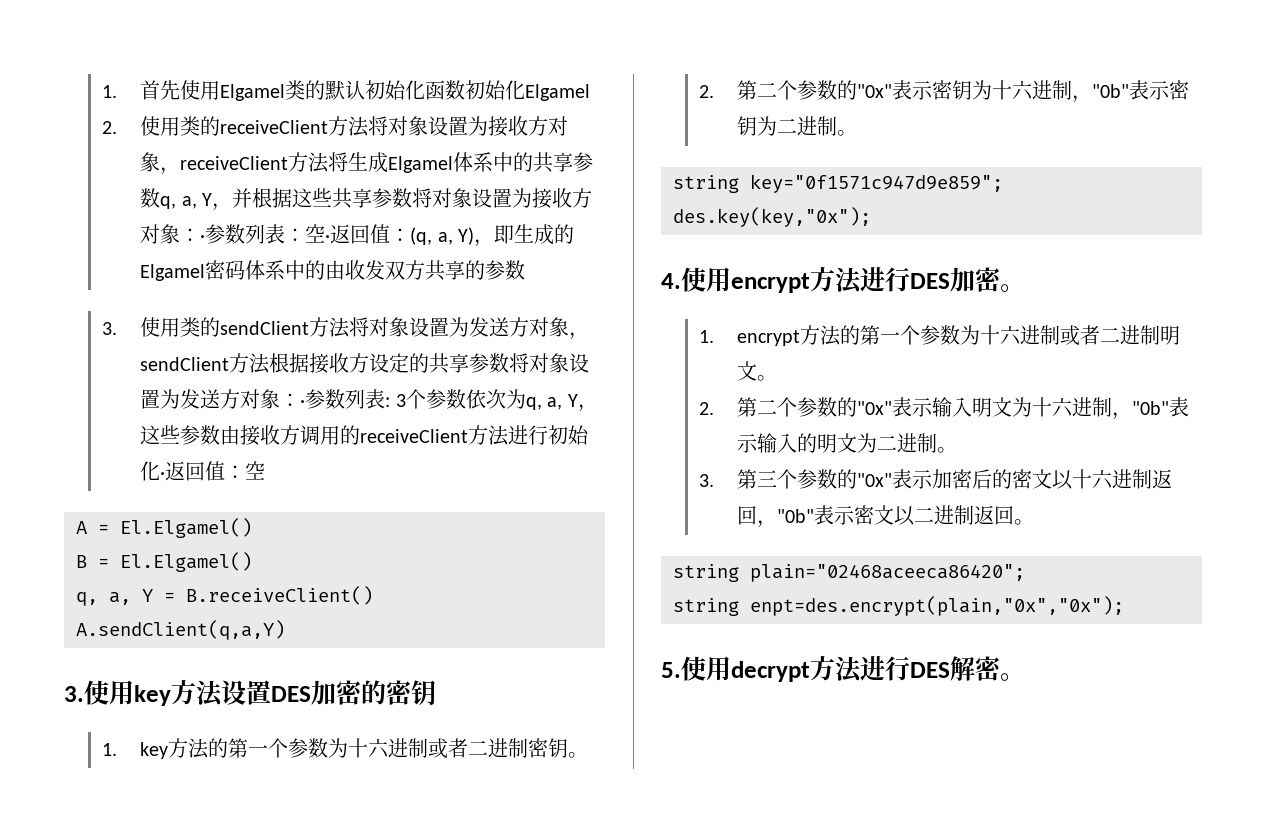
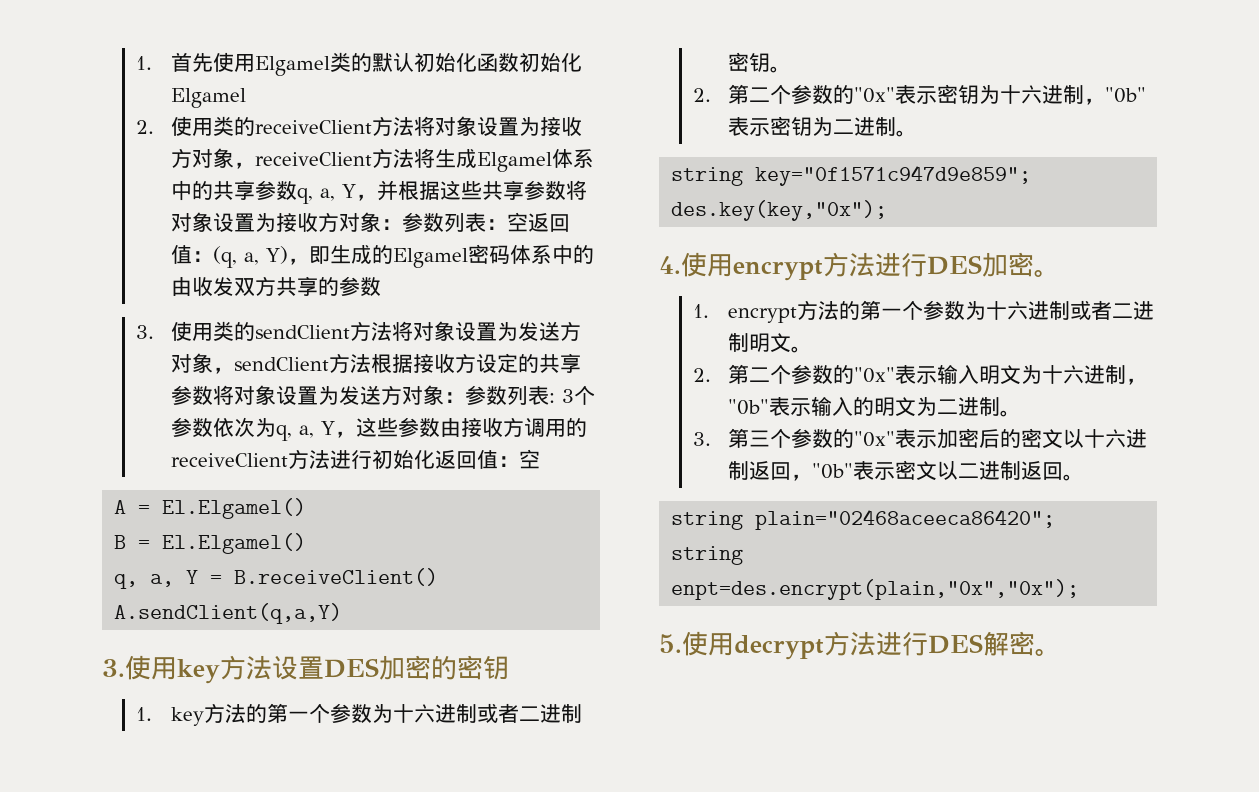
[200,235,206,242] · -> (402, 224) none
[325,235,331,242] · -> (528, 222) none
[300,400,306,407] · -> (465, 397) none
[160,472,166,479] · -> (435, 459) none

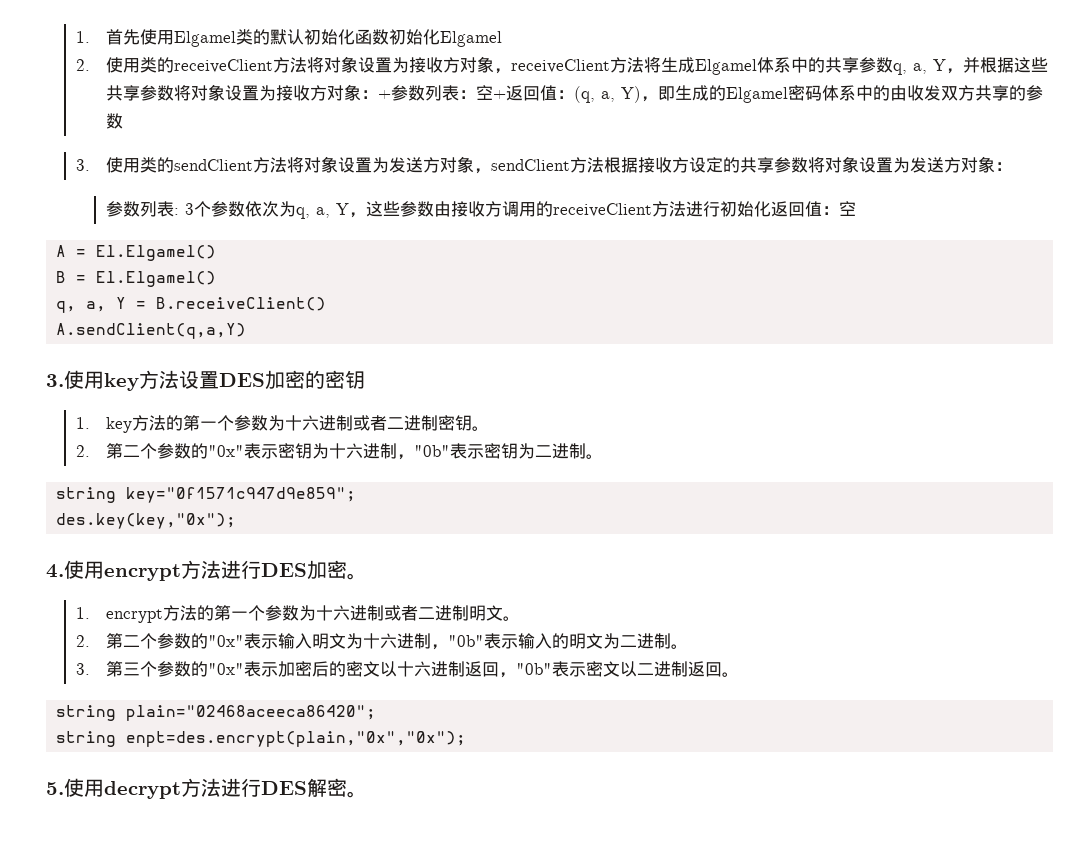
(402, 224) none -> [377,90,391,99] +
(528, 222) none -> [492,90,506,99] +
(465, 397) none -> (1012, 166) //

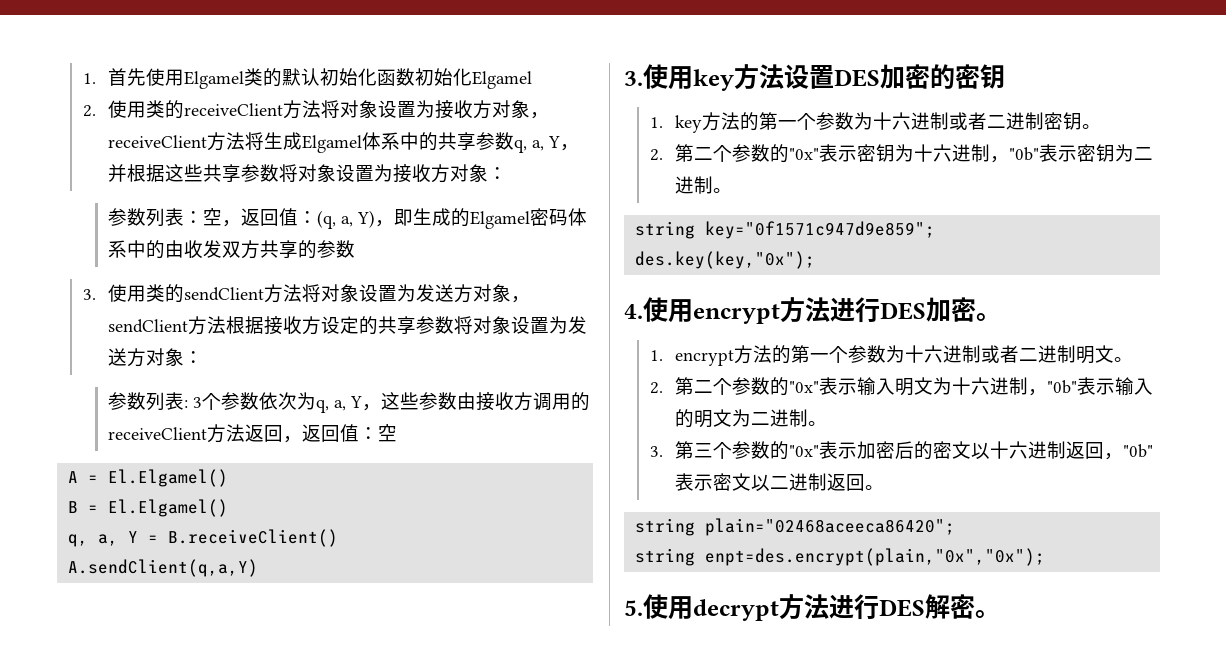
[377,90,391,99] + -> (508, 173) //
[492,90,506,99] + -> [222,220,242,227] ，
[685,201,771,217] 进行初始化 -> [245,424,303,443] 返回，

